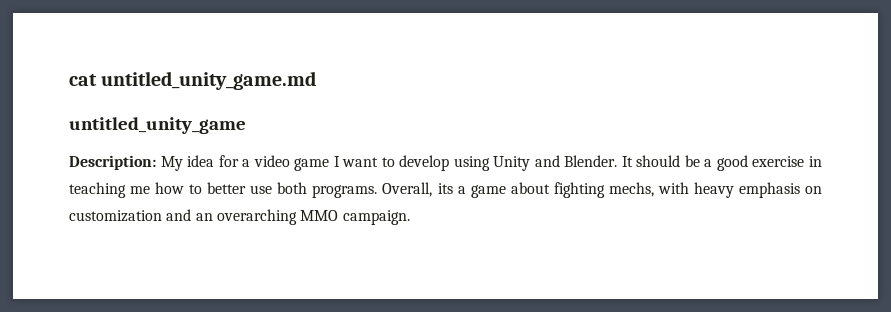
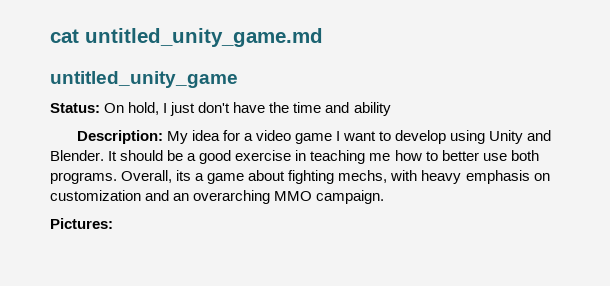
(246, 125) none -> [50,102,391,116] // Status: On hold, I just don't have the time and ability
(410, 217) none -> [50,218,113,229] // Pictures:

